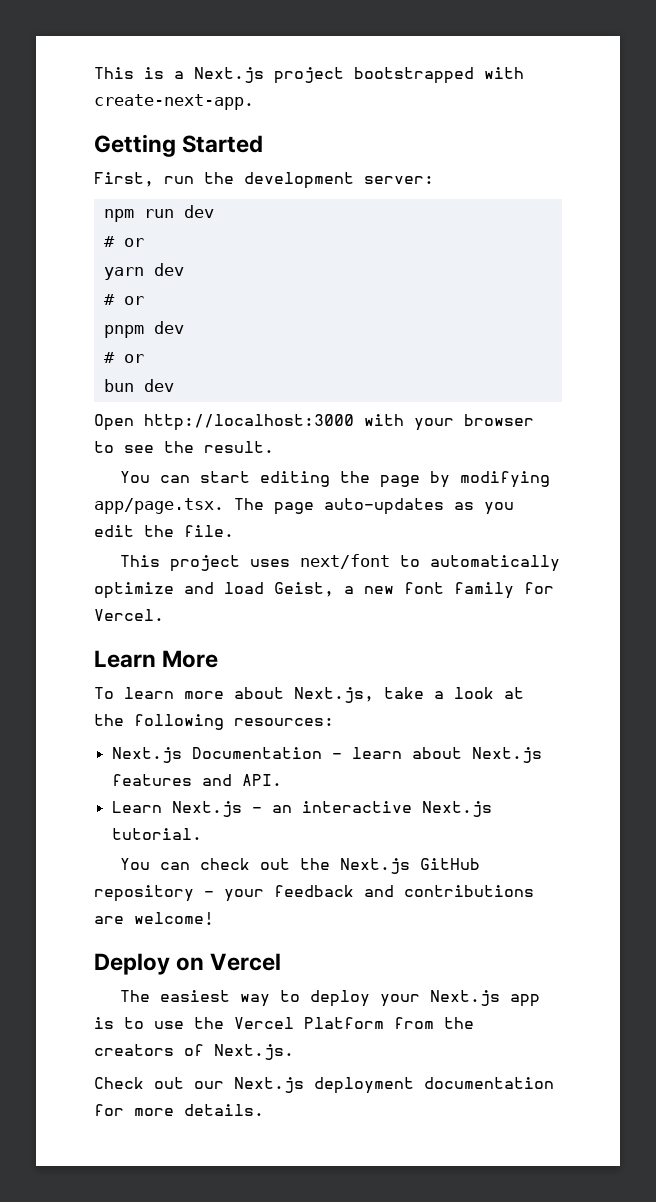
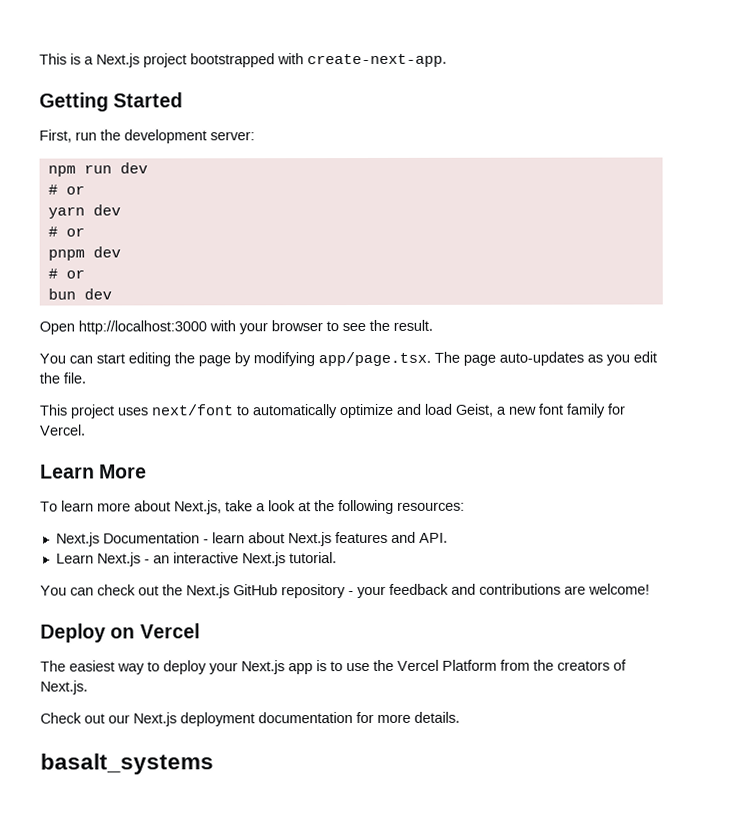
(264, 1110) none -> [40,753,214,775] // basalt_systems

